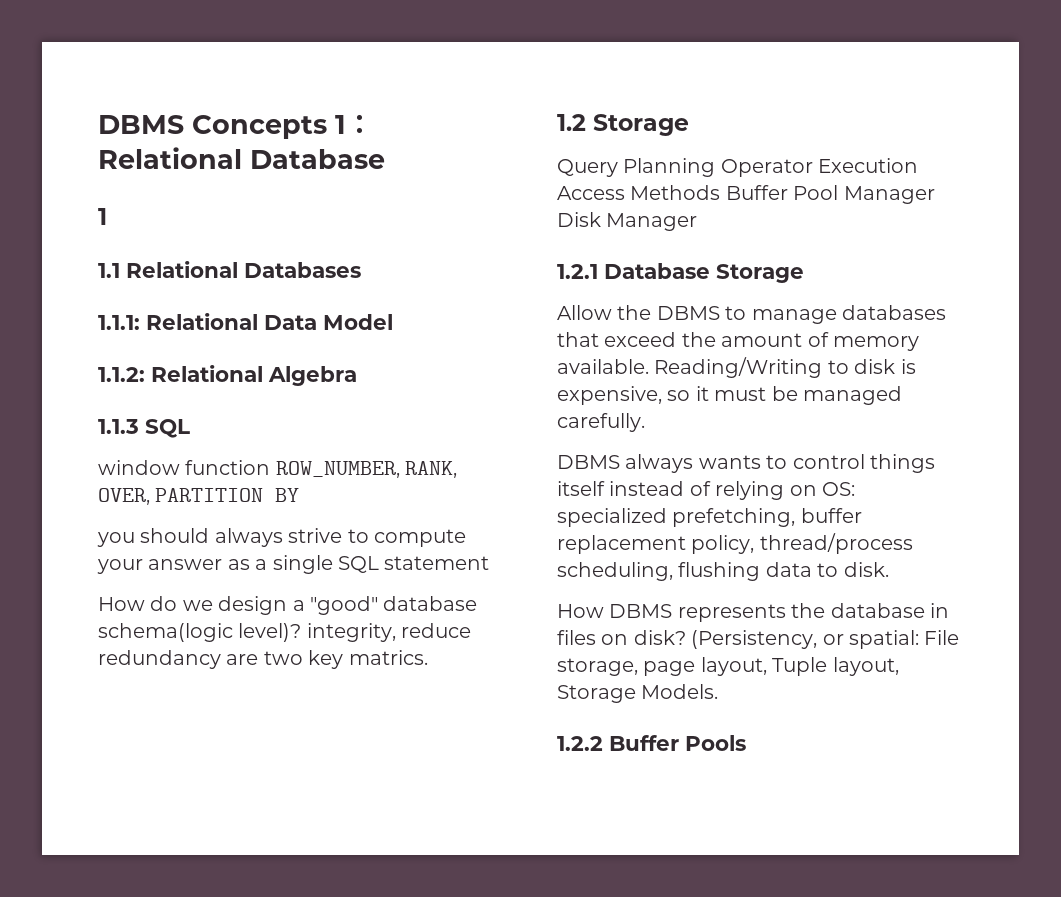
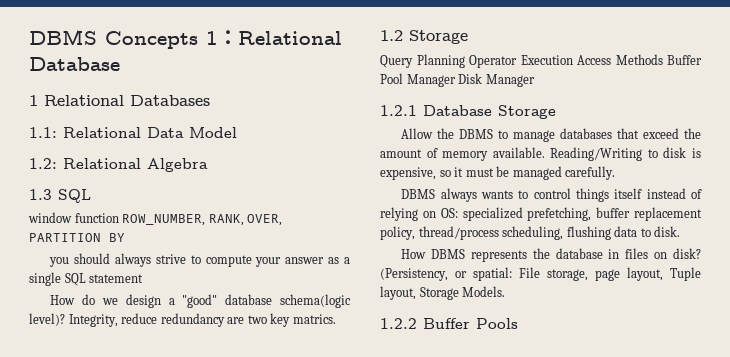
[98,263,120,278] // 1.1 -> (38, 100) none
[98,315,140,330] 1.1.1: -> [29,127,57,138] 1.1:
[98,367,145,382] 1.1.2: -> [29,158,57,169] 1.2:
[98,419,139,434] 1.1.3 -> [29,189,52,200] 1.3
[306,623,396,642] integrity, -> [68,314,118,327] Integrity,

